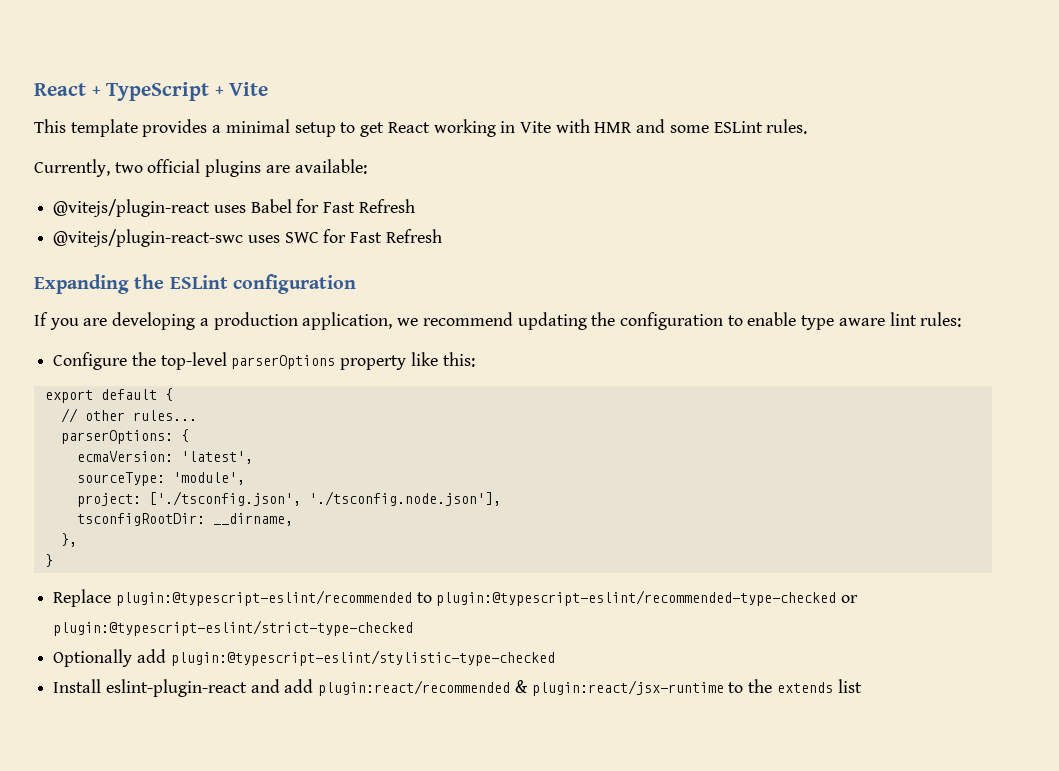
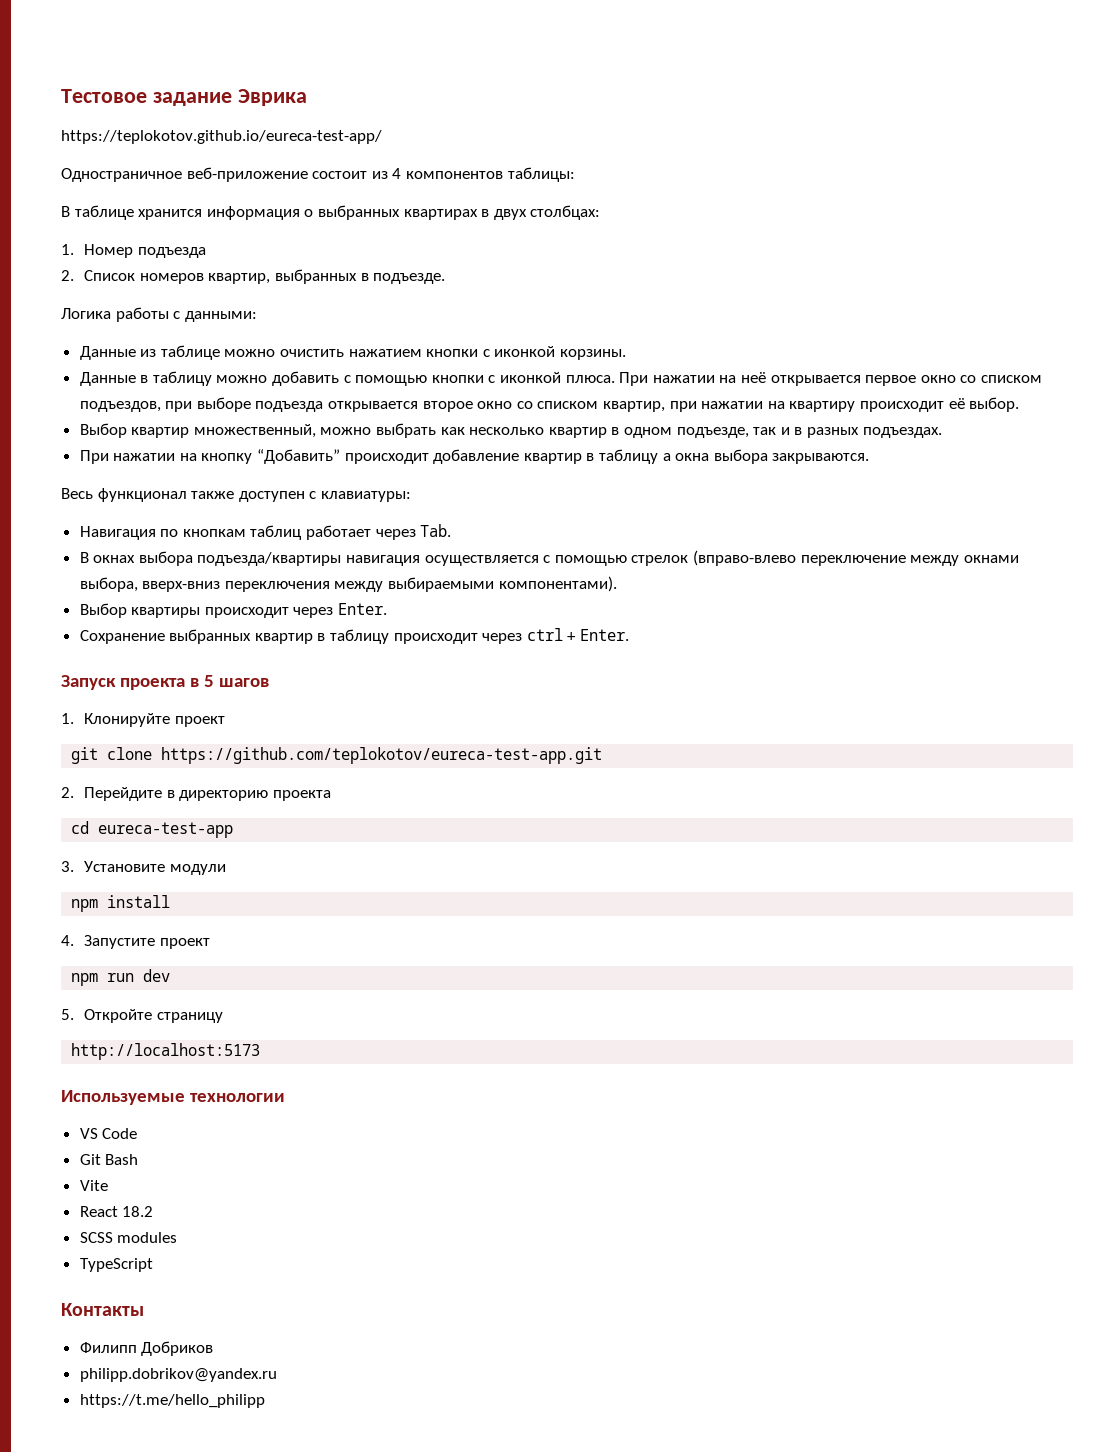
[34,82,269,101] [34,119,808,137] [34,159,367,177] [53,199,415,217] [53,229,442,247] [34,274,356,294] [34,312,962,330] [53,352,475,370] [44,388,173,403] [60,408,197,423] [60,429,189,444] [76,451,253,464] [76,472,245,486] [76,491,501,507] [76,513,293,526] [60,533,77,547] [44,554,53,567] [53,589,859,607] [53,620,414,636] [53,649,555,667] [53,679,862,697] React + TypeScript + Vite // This template provides a minimal setup to get React working in Vite with HMR and some ESLint rules. // Currently, two official plugins are available: // @vitejs/plugin-react uses Babel for Fast Refresh // @vitejs/plugin-react-swc uses SWC for Fast Refresh // Expanding the ESLint configuration // If you are developing a production application, we recommend updating the configuration to enable type aware lint rules: // Configure the top-level parserOptions property like this: // export default { // // other rules... // parserOptions: { // ecmaVersion: 'latest', // sourceType: 'module', // project: ['./tsconfig.json', './tsconfig.node.json'], // tsconfigRootDir: __dirname, // }, // } // Replace plugin:@typescript-eslint/recommended to plugin:@typescript-eslint/recommended-type-checked or plugin:@typescript-eslint/strict-type-checked // Optionally add plugin:@typescript-eslint/stylistic-type-checked // Install eslint-plugin-react and add plugin:react/recommended & plugin:react/jsx-runtime to the extends list -> [61,89,307,106] [61,130,382,144] [61,167,575,182] [61,205,601,220] [61,244,206,258] [61,269,446,284] [61,307,257,322] [79,345,627,360] [79,371,1042,386] [79,397,1020,412] [79,423,942,438] [79,449,870,464] [61,488,411,502] [79,524,452,540] [79,550,1019,566] [79,576,617,592] [79,603,388,618] [79,628,630,644] [61,675,269,690] [61,713,225,727] [71,747,603,764] [61,787,331,801] [71,821,234,838] [61,861,226,875] [71,895,171,912] [61,935,210,949] [71,969,171,986] [61,1009,223,1023] [71,1043,261,1060] [61,1090,285,1105] [79,1128,138,1139] [79,1154,139,1165] [79,1180,108,1191] [79,1206,154,1217] [79,1232,178,1243] [79,1258,153,1272] [61,1303,144,1316] [79,1341,214,1356] [79,1368,277,1382] [79,1394,265,1408] Тестовое задание Эврика // https://teplokotov.github.io/eureca-test-app/ // Одностраничное веб-приложение состоит из 4 компонентов таблицы: // В таблице хранится информация о выбранных квартирах в двух столбцах: // 1. Номер подъезда // 2. Список номеров квартир, выбранных в подъезде. // Логика работы с данными: // Данные из таблице можно очистить нажатием кнопки с иконкой корзины. // Данные в таблицу можно добавить с помощью кнопки с иконкой плюса. При нажатии на неё открывается первое окно со списком подъездов, при выборе подъезда открывается второе окно со списком квартир, при нажатии на квартиру происходит её выбор. // Выбор квартир множественный, можно выбрать как несколько квартир в одном подъезде, так и в разных подъездах. // При нажатии на кнопку “Добавить” происходит добавление квартир в таблицу а окна выбора закрываются. // Весь функционал также доступен с клавиатуры: // Навигация по кнопкам таблиц работает через Tab. // В окнах выбора подъезда/квартиры навигация осуществляется с помощью стрелок (вправо-влево переключение между окнами выбора, вверх-вниз переключения между выбираемыми компонентами). // Выбор квартиры происходит через Enter. // Сохранение выбранных квартир в таблицу происходит через ctrl + Enter. // Запуск проекта в 5 шагов // 1. Клонируйте проект // git clone https://github.com/teplokotov/eureca-test-app.git // 2. Перейдите в директорию проекта // cd eureca-test-app // 3. Установите модули // npm install // 4. Запустите проект // npm run dev // 5. Откройте страницу // http://localhost:5173 // Используемые технологии // VS Code // Git Bash // Vite // React 18.2 // SCSS modules // TypeScript // Контакты // Филипп Добриков // philipp.dobrikov@yandex.ru // https://t.me/hello_philipp

